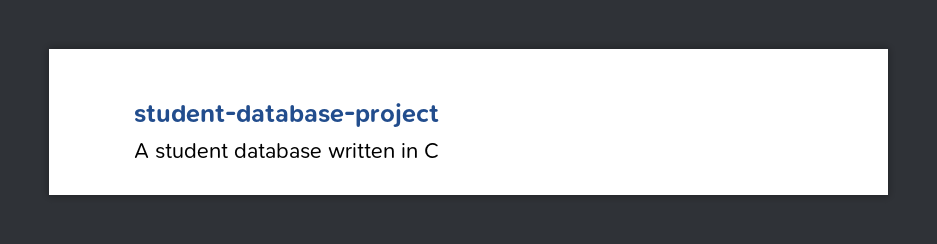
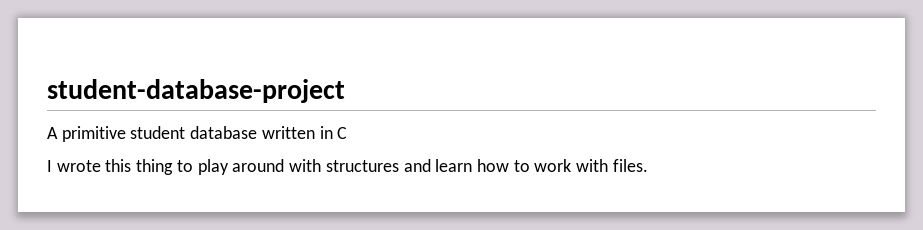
(149, 151) none -> [61,126,126,142] primitive
(439, 151) none -> [47,159,648,175] // I wrote this thing to play around with structures and learn how to work with files.

